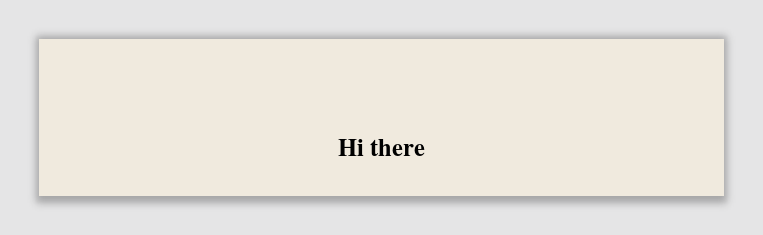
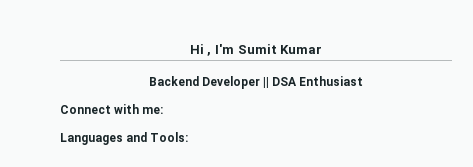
[370,139,426,156] there -> [207,44,323,56] [148,76,364,89] [60,104,164,114] [60,132,189,145] , I'm Sumit Kumar // Backend Developer || DSA Enthusiast // Connect with me: // Languages and Tools:

